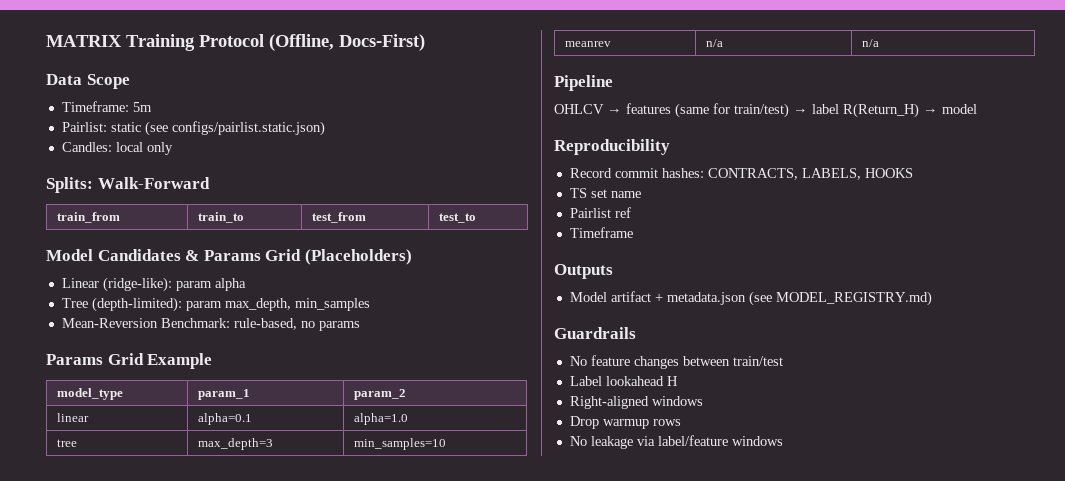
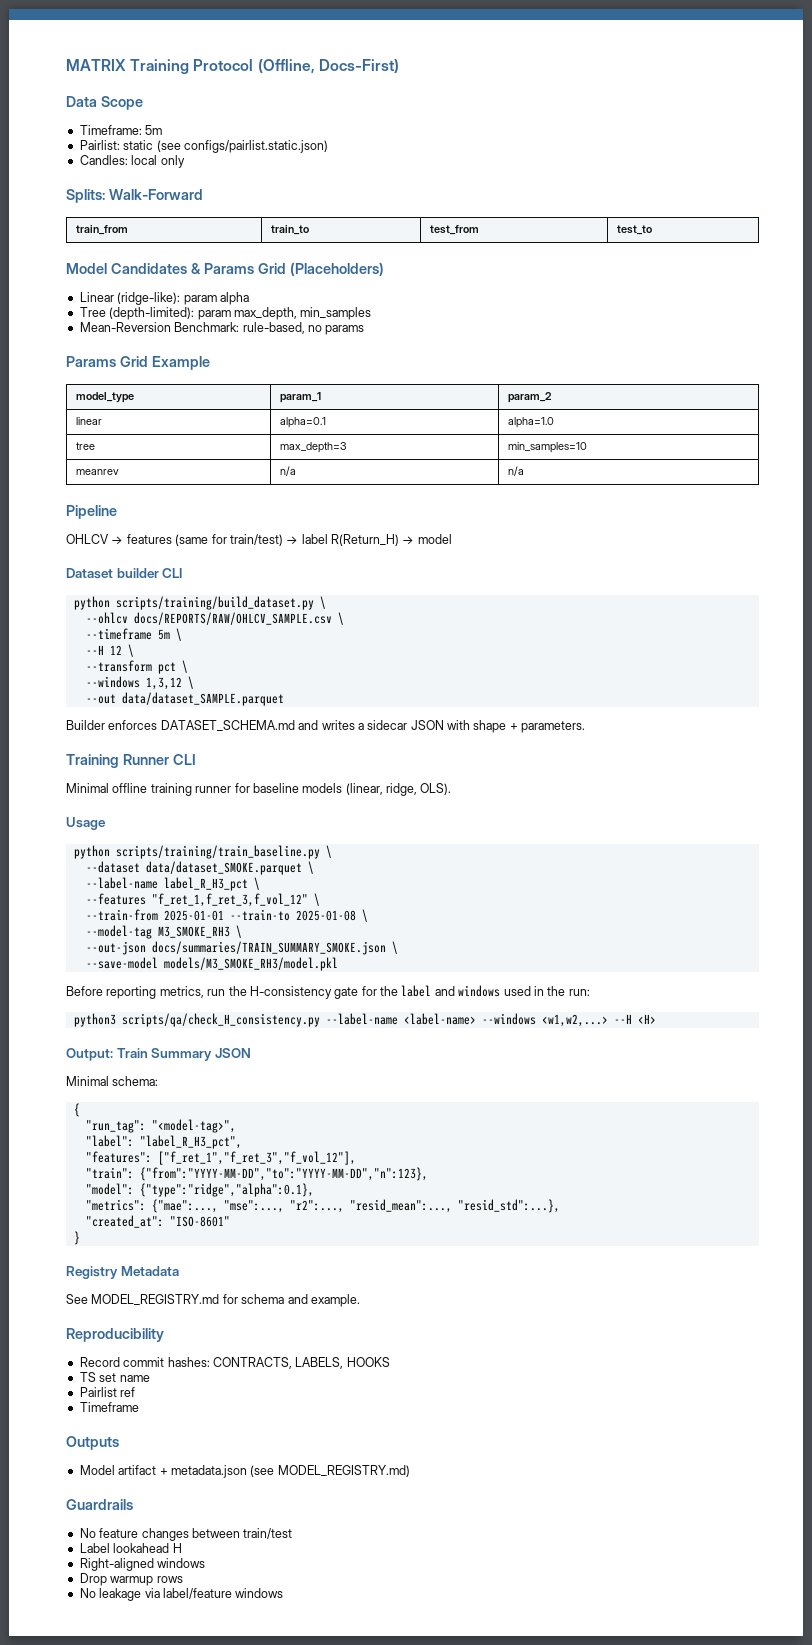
(977, 109) none -> [66,568,183,579] [73,596,326,610] [85,612,344,625] [85,628,182,641] [85,644,134,657] [85,660,188,674] [85,676,194,690] [85,692,284,706] [66,720,586,733] [66,754,196,768] [66,783,452,796] [66,817,106,830] [73,845,332,859] [85,861,314,875] [85,877,260,891] [85,893,320,907] [85,909,368,922] [85,925,242,939] [85,941,398,955] [85,957,338,971] [66,985,590,999] [73,1013,656,1027] [66,1048,251,1061] [66,1076,159,1086] [73,1103,80,1117] [85,1119,236,1133] [85,1135,242,1149] [85,1151,356,1165] [85,1167,428,1181] [85,1183,314,1197] [85,1199,560,1213] [85,1215,230,1228] [73,1231,80,1245] [66,1266,179,1279] [66,1294,360,1307] // Dataset builder CLI // python scripts/training/build_dataset.py \ // --ohlcv docs/REPORTS/RAW/OHLCV_SAMPLE.csv \ // --timeframe 5m \ // --H 12 \ // --transform pct \ // --windows 1,3,12 \ // --out data/dataset_SAMPLE.parquet // Builder enforces DATASET_SCHEMA.md and writes a sidecar JSON with shape + parameters. // Training Runner CLI // Minimal offline training runner for baseline models (linear, ridge, OLS). // Usage // python scripts/training/train_baseline.py \ // --dataset data/dataset_SMOKE.parquet \ // --label-name label_R_H3_pct \ // --features "f_ret_1,f_ret_3,f_vol_12" \ // --train-from 2025-01-01 --train-to 2025-01-08 \ // --model-tag M3_SMOKE_RH3 \ // --out-json docs/summaries/TRAIN_SUMMARY_SMOKE.json \ // --save-model models/M3_SMOKE_RH3/model.pkl // Before reporting metrics, run the H-consistency gate for the label and windows used in the run: // python3 scripts/qa/check_H_consistency.py --label-name <label-name> --windows <w1,w2,...> --H <H> // Output: Train Summary JSON // Minimal schema: // { // "run_tag": "<model-tag>", // "label": "label_R_H3_pct", // "features": ["f_ret_1","f_ret_3","f_vol_12"], // "train": {"from":"YYYY-MM-DD","to":"YYYY-MM-DD","n":123}, // "model": {"type":"ridge","alpha":0.1}, // "metrics": {"mae":..., "mse":..., "r2":..., "resid_mean":..., "resid_std":...}, // "created_at": "ISO-8601" // } // Registry Metadata // See MODEL_REGISTRY.md for schema and example.

